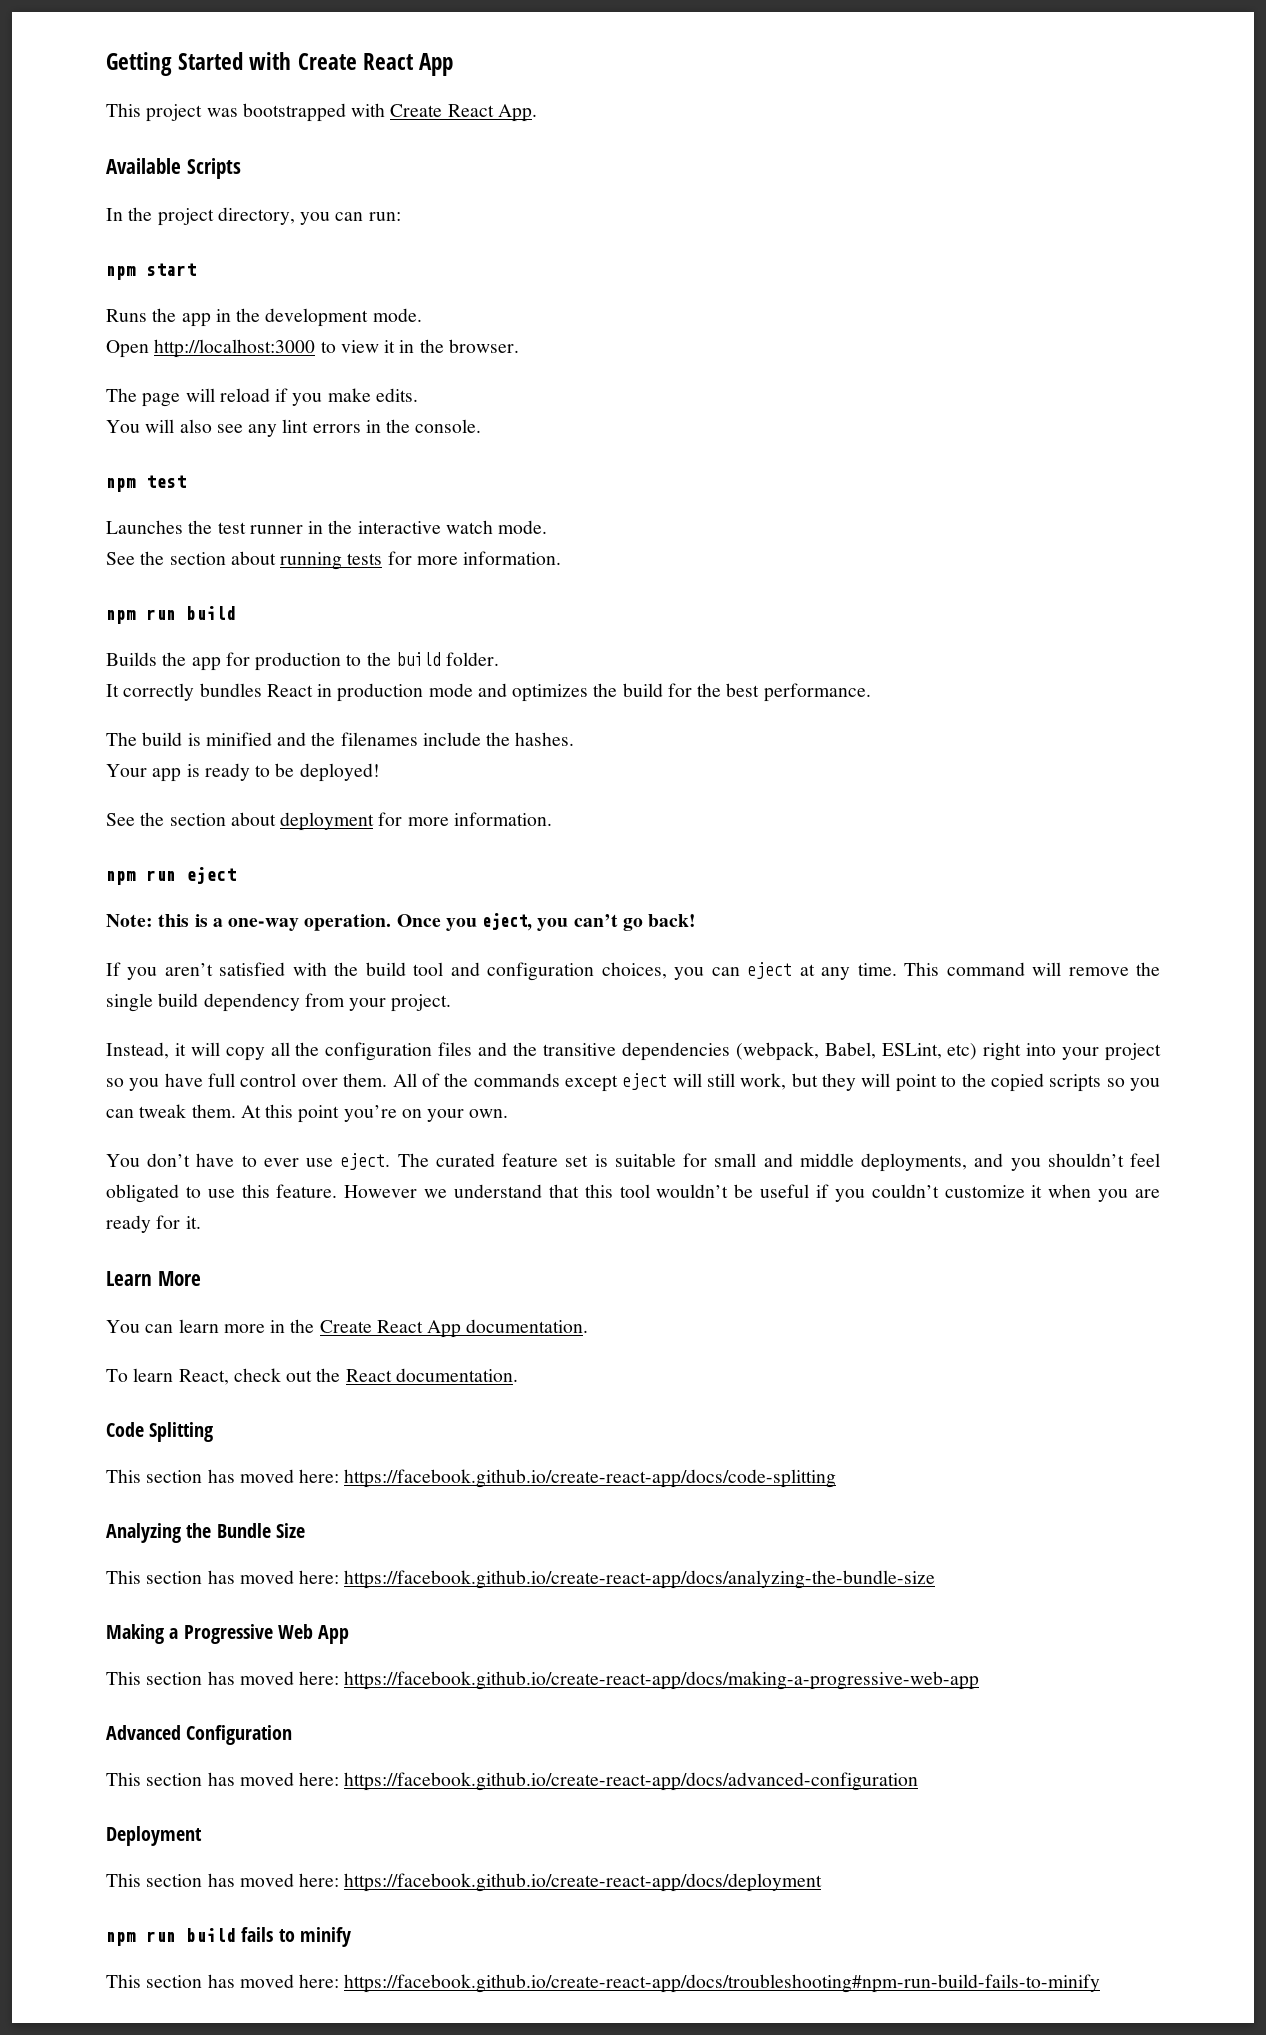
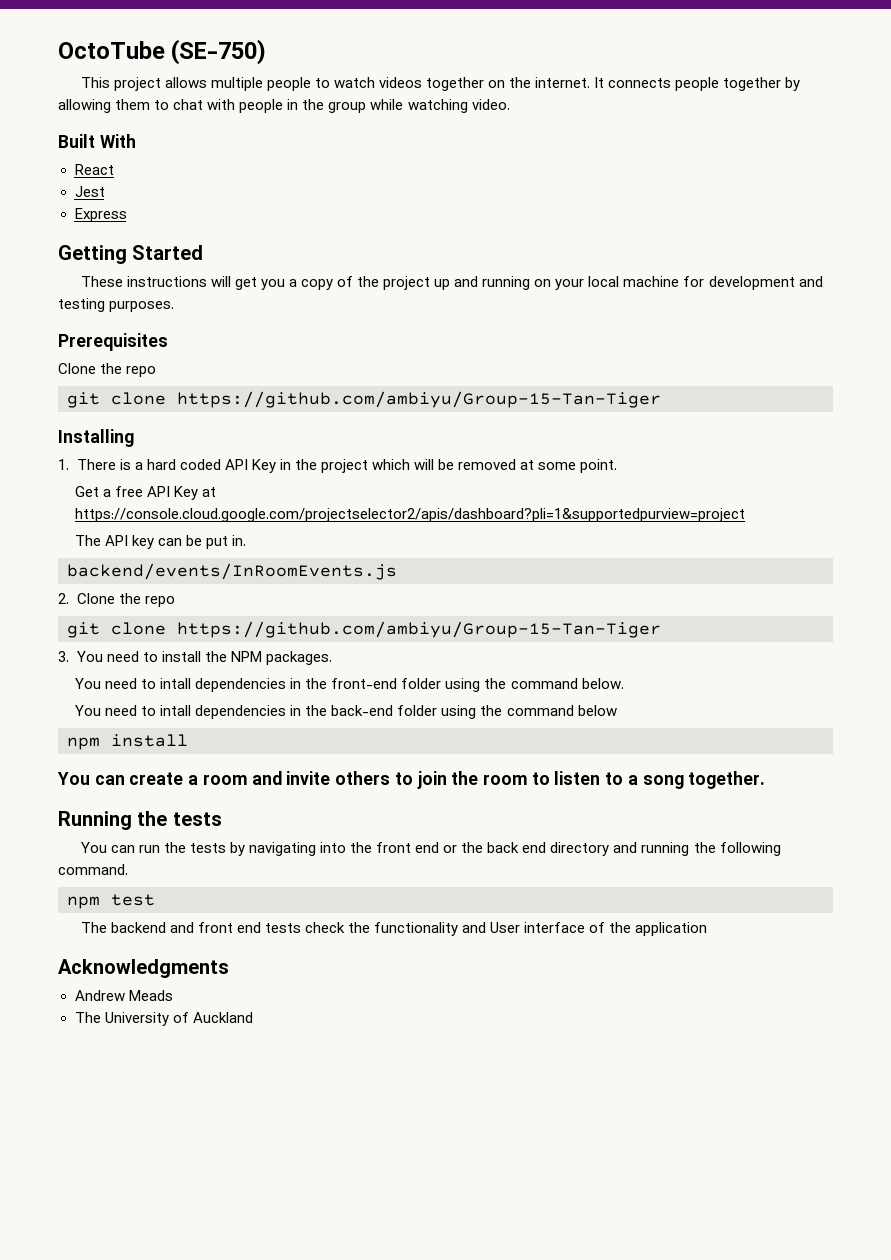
[106,52,454,76] [106,103,537,122] [106,158,241,179] [106,207,401,226] [106,263,196,280] [106,308,422,327] [106,339,519,358] [106,388,418,407] [106,419,482,437] [106,475,186,492] [106,520,548,534] [106,551,562,570] [106,606,236,624] [106,652,500,671] [106,683,871,702] [106,732,575,746] [106,763,380,782] [106,812,552,831] [106,867,236,885] [106,913,697,931] [106,962,1160,981] [106,993,452,1012] [106,1042,1161,1061] [106,1073,1161,1092] [106,1104,509,1123] [106,1153,1160,1172] [106,1184,1161,1203] [106,1215,201,1233] [106,1271,201,1286] [106,1319,589,1338] [106,1368,518,1385] [106,1422,214,1442] [106,1469,837,1488] [106,1523,305,1543] [106,1570,936,1589] [106,1624,350,1644] [106,1671,980,1690] [106,1725,293,1745] [106,1772,919,1791] [106,1826,202,1846] [106,1873,823,1892] [106,1927,351,1947] [106,1974,1101,1993] Getting Started with Create React App // This project was bootstrapped with Create React App. // Available Scripts // In the project directory, you can run: // npm start // Runs the app in the development mode. // Open http://localhost:3000 to view it in the browser. // The page will reload if you make edits. // You will also see any lint errors in the console. // npm test // Launches the test runner in the interactive watch mode. // See the section about running tests for more information. // npm run build // Builds the app for production to the build folder. // It correctly bundles React in production mode and optimizes the build for the best performance. // The build is minified and the filenames include the hashes. // Your app is ready to be deployed! // See the section about deployment for more information. // npm run eject // Note: this is a one-way operation. Once you eject, you can’t go back! // If you aren’t satisfied with the build tool and configuration choices, you can eject at any time. This command will remove the single build dependency from your project. // Instead, it will copy all the configuration files and the transitive dependencies (webpack, Babel, ESLint, etc) right into your project so you have full control over them. All of the commands except eject will still work, but they will point to the copied scripts so you can tweak them. At this point you’re on your own. // You don’t have to ever use eject. The curated feature set is suitable for small and middle deployments, and you shouldn’t feel obligated to use this feature. However we understand that this tool wouldn’t be useful if you couldn’t customize it when you are ready for it. // Learn More // You can learn more in the Create React App documentation. // To learn React, check out the React documentation. // Code Splitting // This section has moved here: https://facebook.github.io/create-react-app/docs/code-splitting // Analyzing the Bundle Size // This section has moved here: https://facebook.github.io/create-react-app/docs/analyzing-the-bundle-size // Making a Progressive Web App // This section has moved here: https://facebook.github.io/create-react-app/docs/making-a-progressive-web-app // Advanced Configuration // This section has moved here: https://facebook.github.io/create-react-app/docs/advanced-configuration // Deployment // This section has moved here: https://facebook.github.io/create-react-app/docs/deployment // npm run build fails to minify // This section has moved here: https://facebook.github.io/create-react-app/docs/troubleshooting#npm-run-build-fails-to-minify -> [58,39,267,65] [80,77,801,91] [58,99,510,113] [58,134,136,148] [74,164,114,175] [74,186,105,197] [74,208,127,222] [58,245,204,264] [80,276,823,290] [58,298,175,312] [58,333,168,351] [58,363,157,377] [67,391,661,408] [58,429,134,447] [58,459,618,473] [74,486,217,500] [74,508,745,522] [74,535,247,549] [67,563,397,580] [58,593,175,607] [67,621,661,638] [58,651,332,665] [74,678,624,692] [74,705,617,719] [67,734,188,750] [57,771,766,789] [58,811,222,830] [80,842,781,856] [58,864,128,875] [67,894,155,909] [80,922,708,936] [58,959,229,978] [74,990,173,1001] [74,1012,253,1026] OctoTube (SE-750) // This project allows multiple people to watch videos together on the internet. It connects people together by allowing them to chat with people in the group while watching video. // Built With // React // Jest // Express // Getting Started // These instructions will get you a copy of the project up and running on your local machine for development and testing purposes. // Prerequisites // Clone the repo // git clone https://github.com/ambiyu/Group-15-Tan-Tiger // Installing // 1. There is a hard coded API Key in the project which will be removed at some point. // Get a free API Key at https://console.cloud.google.com/projectselector2/apis/dashboard?pli=1&supportedpurview=project // The API key can be put in. // backend/events/InRoomEvents.js // 2. Clone the repo // git clone https://github.com/ambiyu/Group-15-Tan-Tiger // 3. You need to install the NPM packages. // You need to intall dependencies in the front-end folder using the command below. // You need to intall dependencies in the back-end folder using the command below // npm install // You can create a room and invite others to join the room to listen to a song together. // Running the tests // You can run the tests by navigating into the front end or the back end directory and running the following command. // npm test // The backend and front end tests check the functionality and User interface of the application // Acknowledgments // Andrew Meads // The University of Auckland

